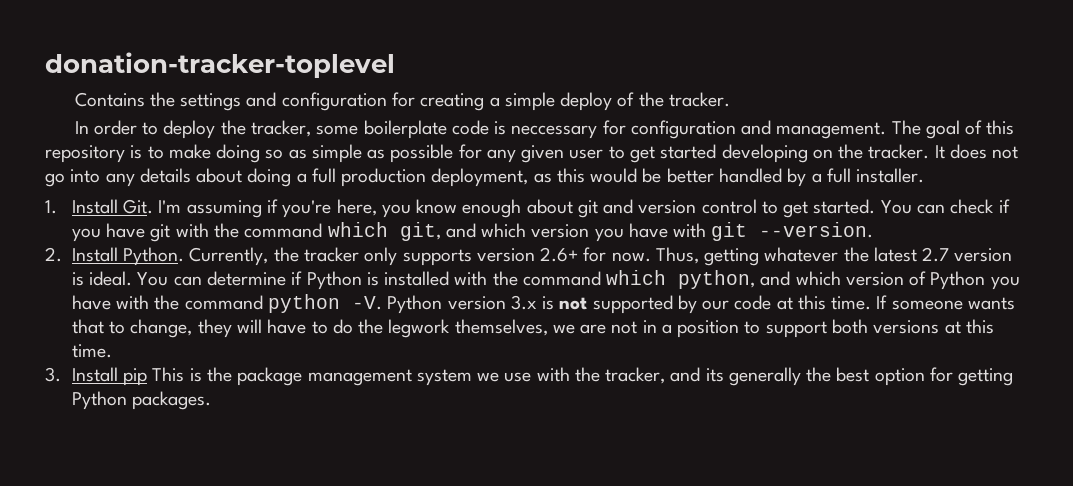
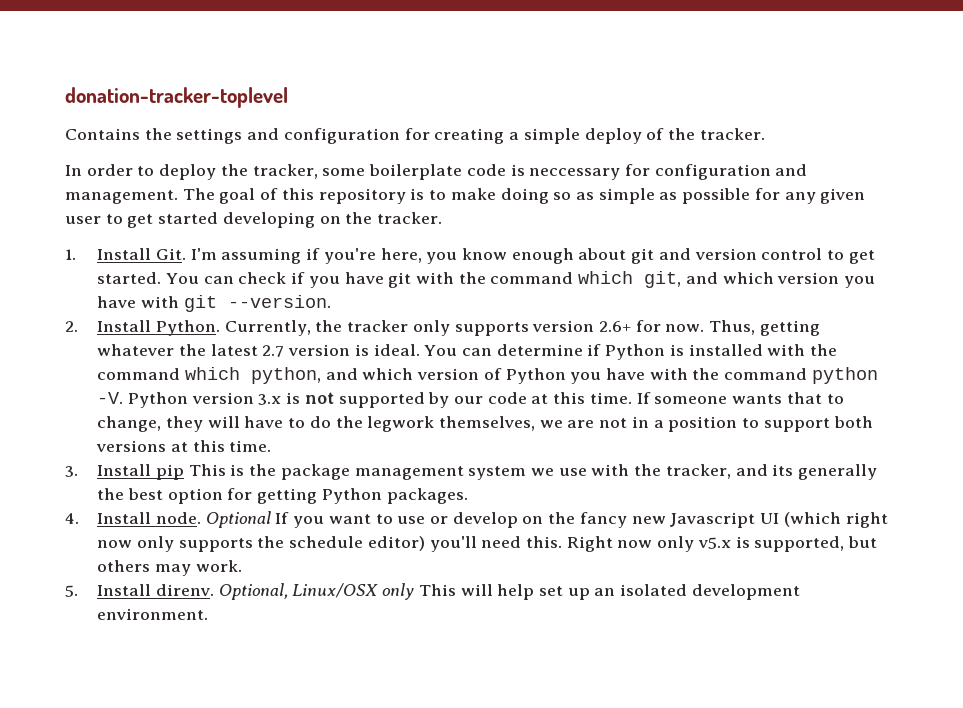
[934,144,1019,159] [45,168,925,187] It does not go into any details about doing a full production deployment, as this would be better handled by a full installer. -> (443, 218) none
(212, 400) none -> [65,511,888,528] [97,536,878,552] [97,560,242,576] [65,583,800,600] [97,608,209,620] // 4. Install node. Optional If you want to use or develop on the fancy new Javascript UI (which right now only supports the schedule editor) you'll need this. Right now only v5.x is supported, but others may work. // 5. Install direnv. Optional, Linux/OSX only This will help set up an isolated development environment.

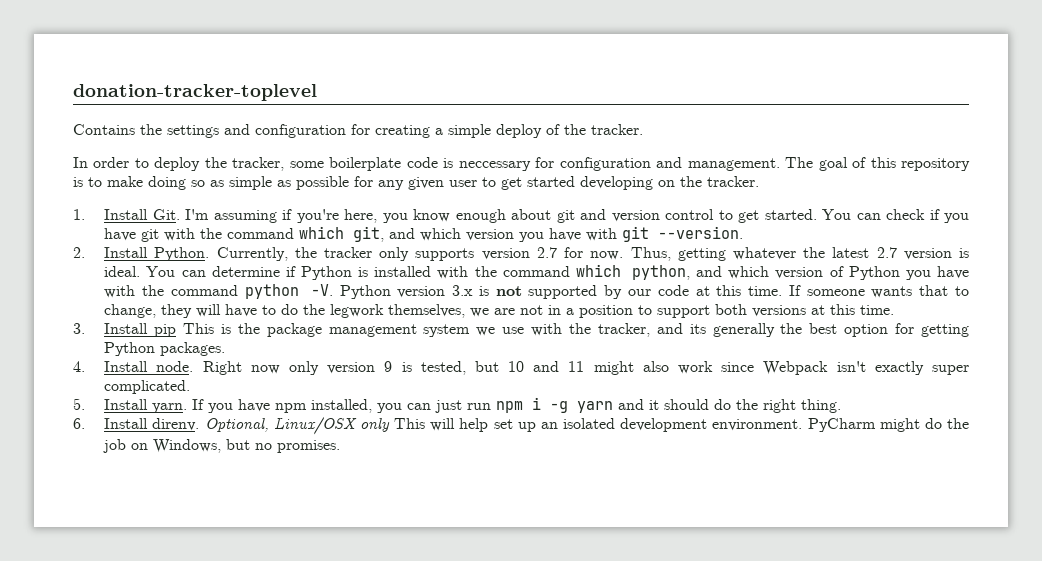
[598,321,631,332] 2.6+ -> [536,247,557,258] 2.7
[205,511,888,528] [97,536,878,552] [97,560,242,576] [65,585,78,597] Optional If you want to use or develop on the fancy new Javascript UI (which right now only supports the schedule editor) you'll need this. Right now only v5.x is supported, but others may work. // 5. -> [202,361,969,375] [104,380,191,394] [73,397,842,413] [73,418,85,429] Right now only version 9 is tested, but 10 and 11 might also work since Webpack isn't exactly super complicated. // 5. Install yarn. If you have npm installed, you can just run npm i -g yarn and it should do the right thing. // 6.
(209, 614) none -> [807,418,969,432] [103,439,341,453] PyCharm might do the job on Windows, but no promises.

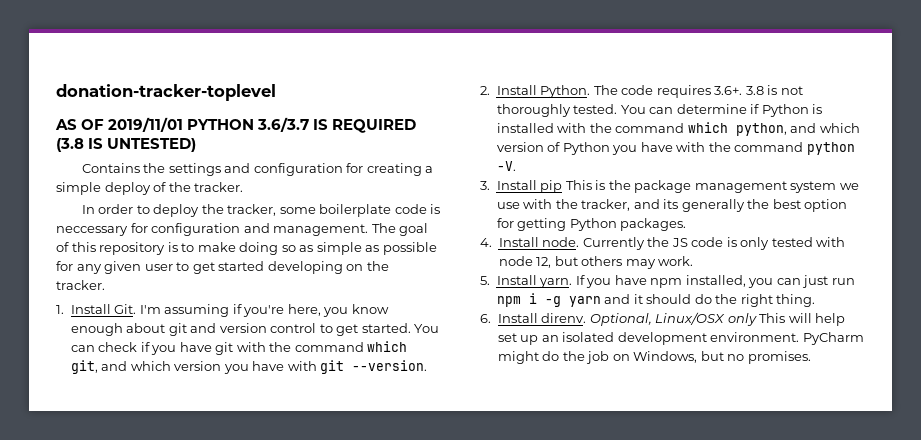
(317, 92) none -> [55,117,417,133] [56,138,197,152] // AS OF 2019/11/01 PYTHON 3.6/3.7 IS REQUIRED (3.8 IS UNTESTED)
[216,247,969,261] [104,266,141,277] Currently, the tracker only supports version 2.7 for now. Thus, getting whatever the latest 2.7 version is ideal. -> [593,85,803,98] [496,104,618,117] The code requires 3.6+. 3.8 is not thoroughly tested.
[339,285,970,299] [104,304,895,318] Python version 3.x is not supported by our code at this time. If someone wants that to change, they will have to do the legwork themselves, we are not in a position to support both versions at this time. -> (516, 166) none
[202,361,969,375] [104,380,191,394] Right now only version 9 is tested, but 10 and 11 might also work since Webpack isn't exactly super complicated. -> [582,237,846,250] [498,256,694,269] Currently the JS code is only tested with node 12, but others may work.

